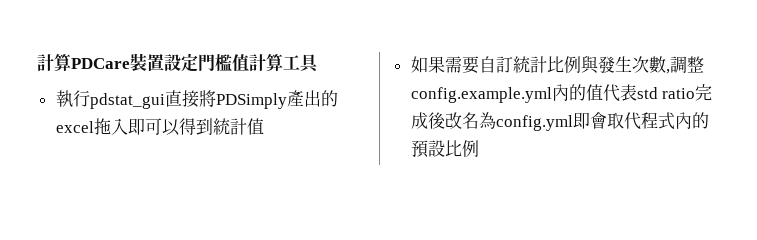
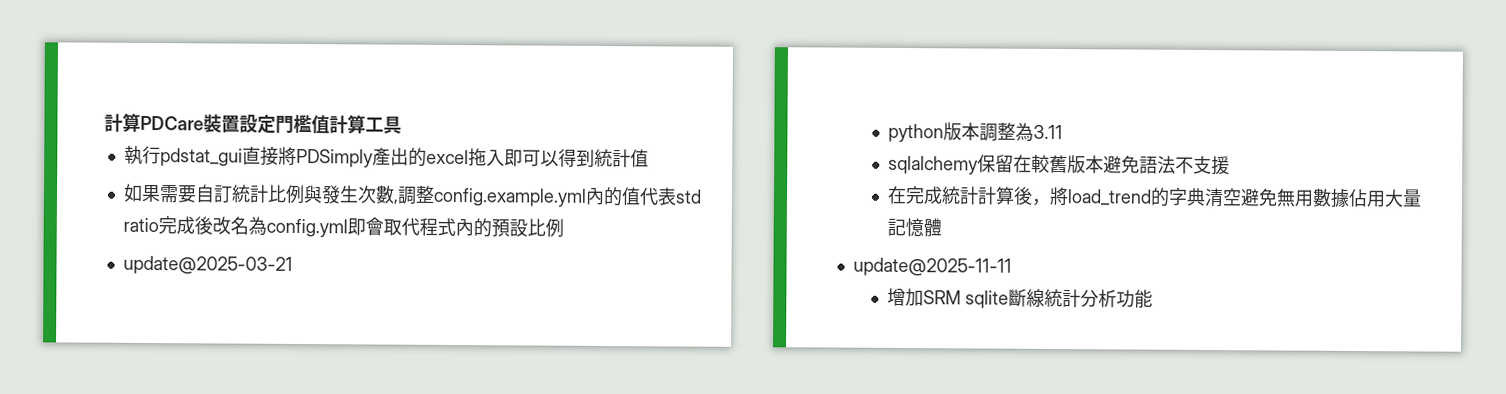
(479, 148) none -> [122,255,293,275] [887,122,1063,143] [887,154,1230,176] [886,185,1422,208] [886,217,942,238] [852,257,1012,277] [886,287,1153,309] // update@2025-03-21 // python版本調整為3.11 // sqlalchemy保留在較舊版本避免語法不支援 // 在完成統計計算後，將load_trend的字典清空避免無用數據佔用大量記憶體 // update@2025-11-11 // 增加SRM sqlite斷線統計分析功能

